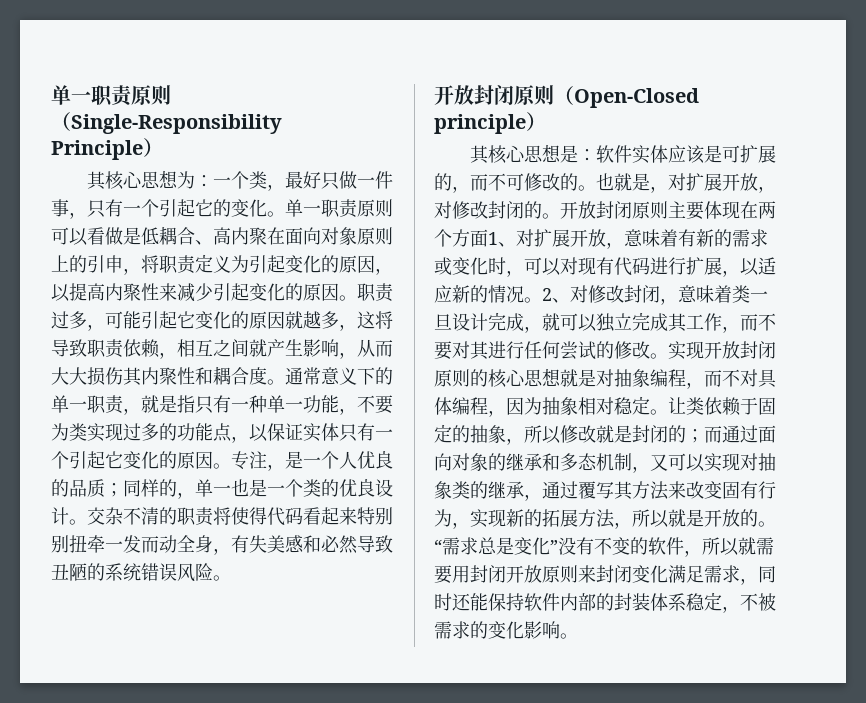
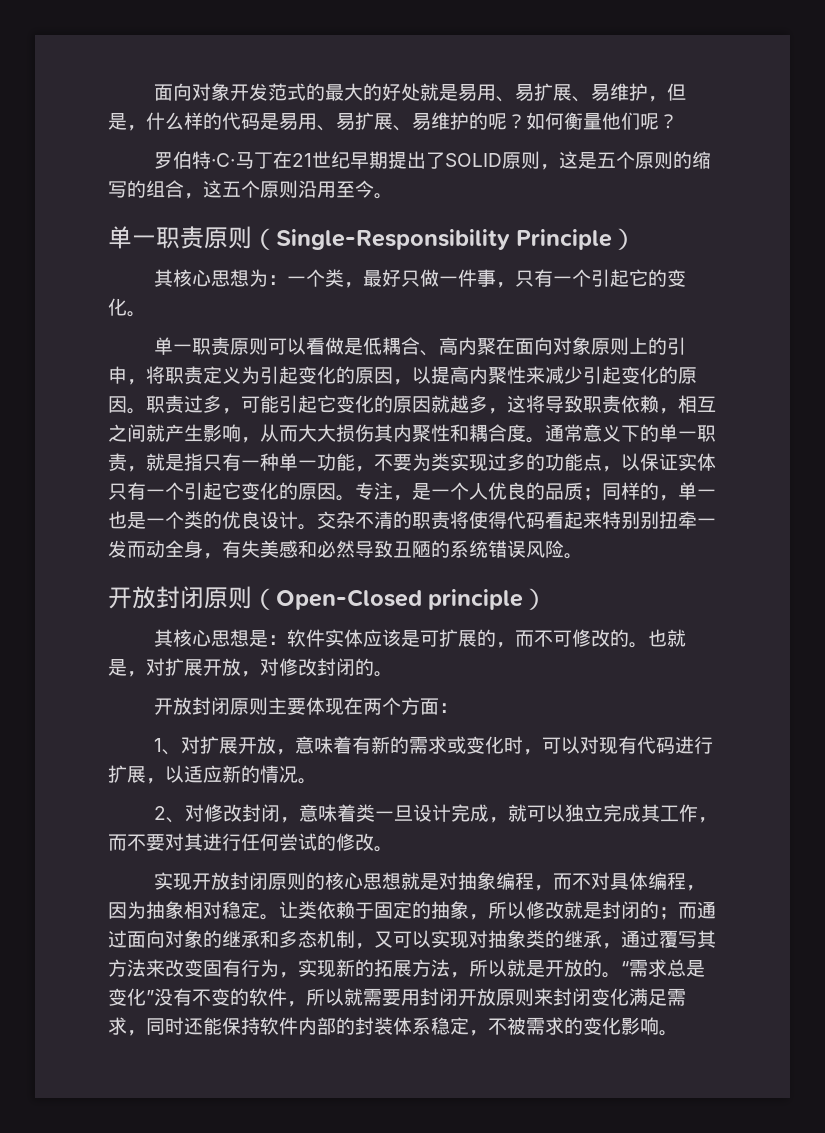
(51, 95) none -> [153,83,686,102] [108,112,678,131] [153,151,711,170] [108,180,393,199] 面向对象开发范式的最大的好处就是易用、易扩展、易维护，但是，什么样的代码是易用、易扩展、易维护的呢？如何衡量他们呢？ // 罗伯特·C·马丁在21世纪早期提出了SOLID原则，这是五个原则的缩写的组合，这五个原则沿用至今。 //
(285, 214) none -> (146, 314) //
(560, 216) none -> (393, 674) //
(488, 238) none -> [438,703,458,713] ： //
(542, 300) none -> (317, 781) //
(668, 356) none -> (393, 849) //

